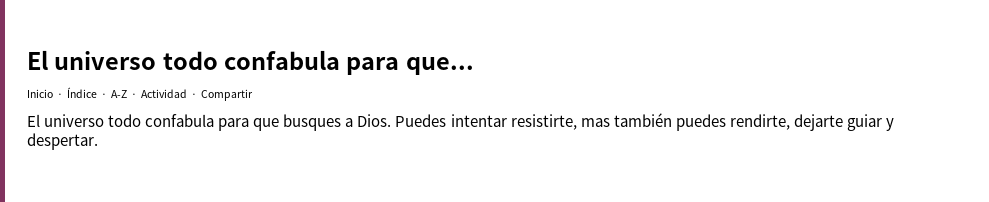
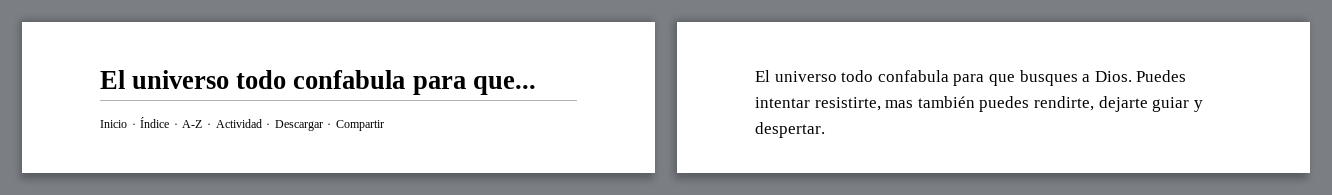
(198, 95) none -> [274,120,332,131] Descargar ·

